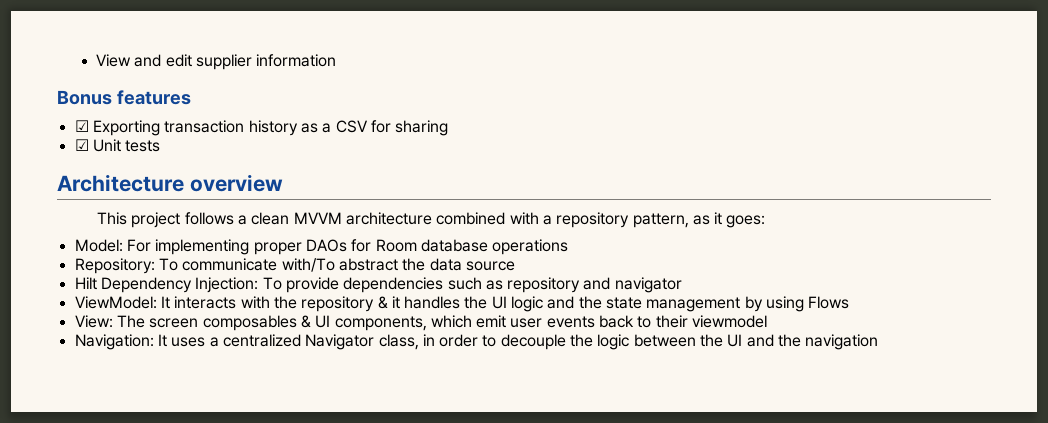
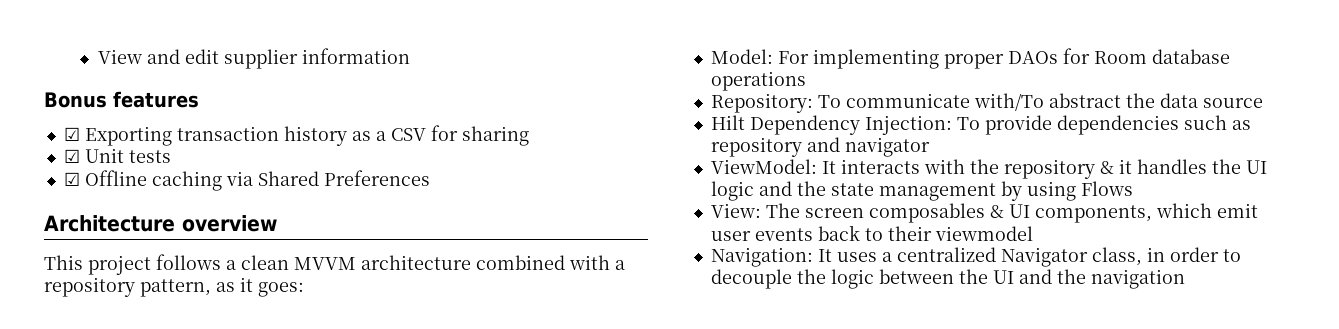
(161, 146) none -> [63,170,430,191] // ☑ Offline caching via Shared Preferences

